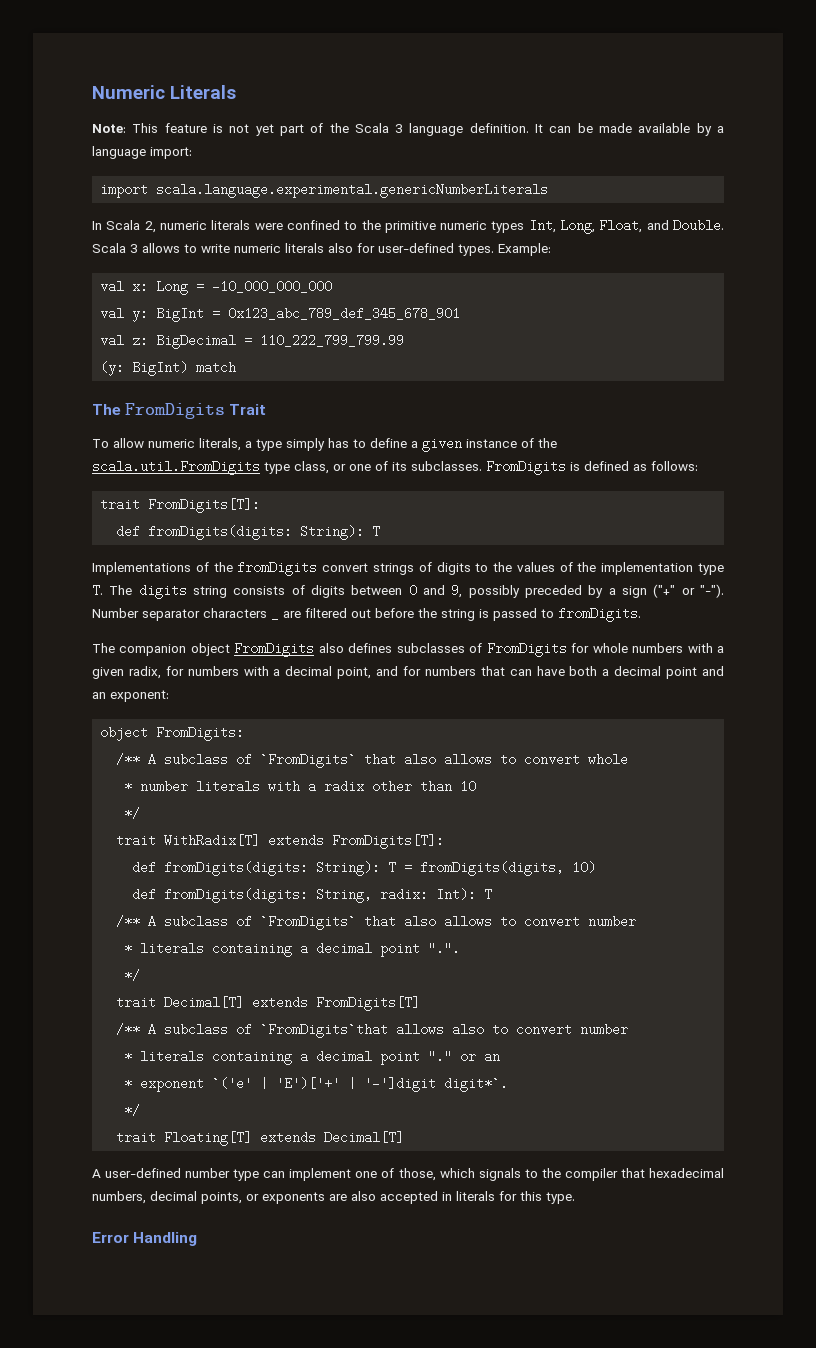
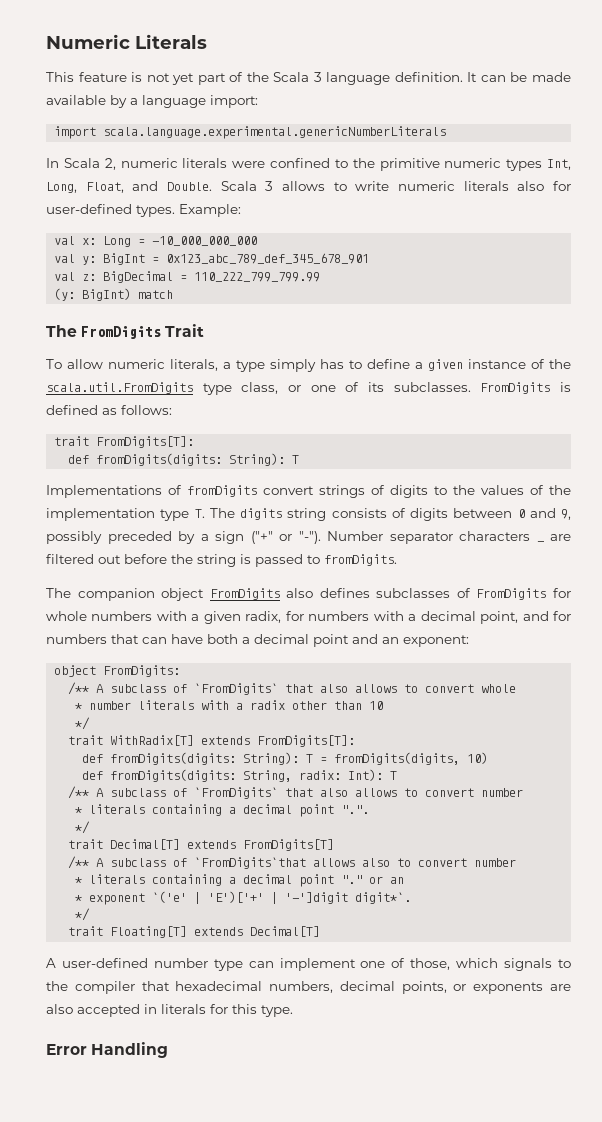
[92,124,126,133] Note: -> (207, 41) none
[213,562,233,572] the -> (182, 490) none

